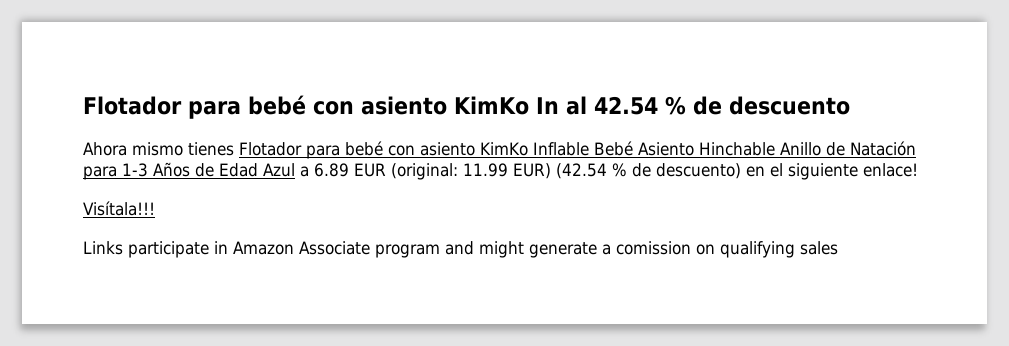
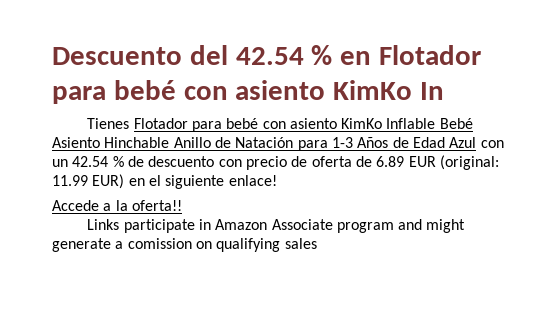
(83, 105) none -> [52,45,372,65] Descuento del 42.54 % en
[566,96,850,115] [83,142,234,156] al 42.54 % de descuento // Ahora mismo tienes -> [87,118,130,129] // Tienes
[300,166,309,177] a -> [480,140,504,148] [52,156,372,170] con un 42.54 % de descuento con precio de oferta de
[556,163,741,179] (42.54 % de descuento) -> (125, 181) none
[83,201,155,216] Visítala!!! -> [52,200,182,211] Accede a la oferta!!

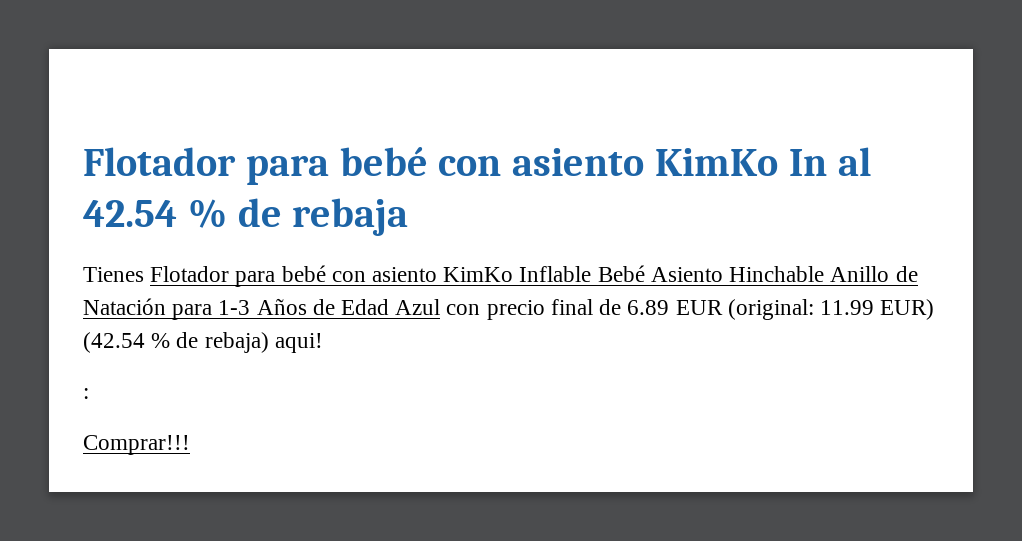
[52,45,372,65] Descuento del 42.54 % en -> (83, 161) none
(445, 91) none -> [837,147,871,176] [83,198,409,236] al 42.54 % de rebaja
[52,156,352,170] un 42.54 % de descuento con precio de oferta -> [486,299,593,320] precio final
[128,175,277,189] [52,200,182,211] [87,219,466,233] [52,238,317,252] en el siguiente enlace! // Accede a la oferta!! // Links participate in Amazon Associate program and might generate a comission on qualifying sales -> [83,332,323,353] [83,388,89,399] [83,435,190,455] (42.54 % de rebaja) aqui! // : // Comprar!!!

